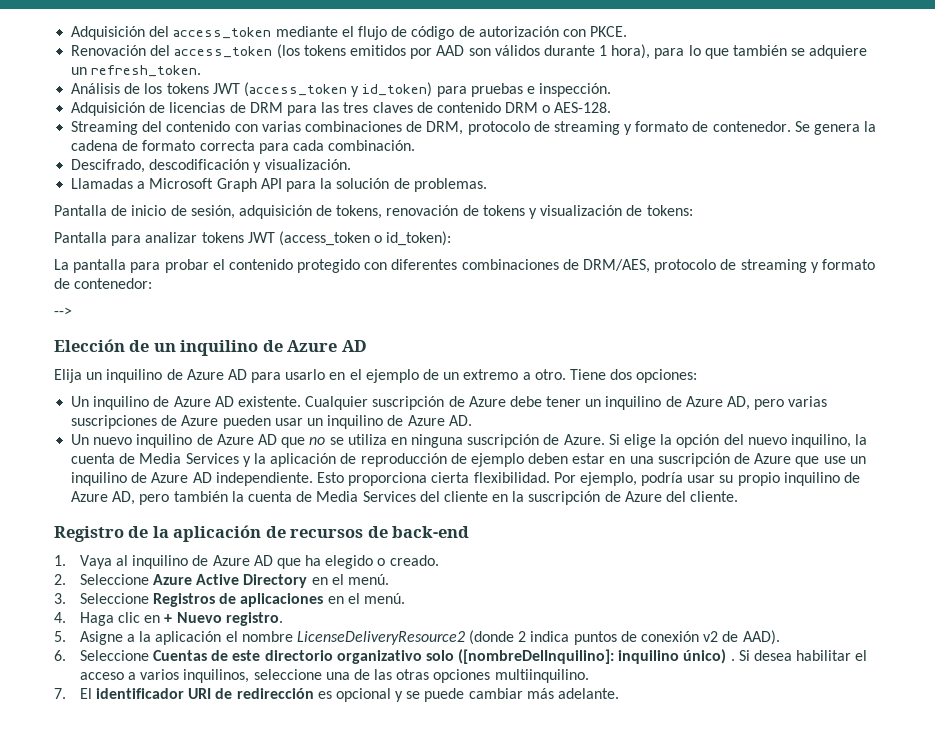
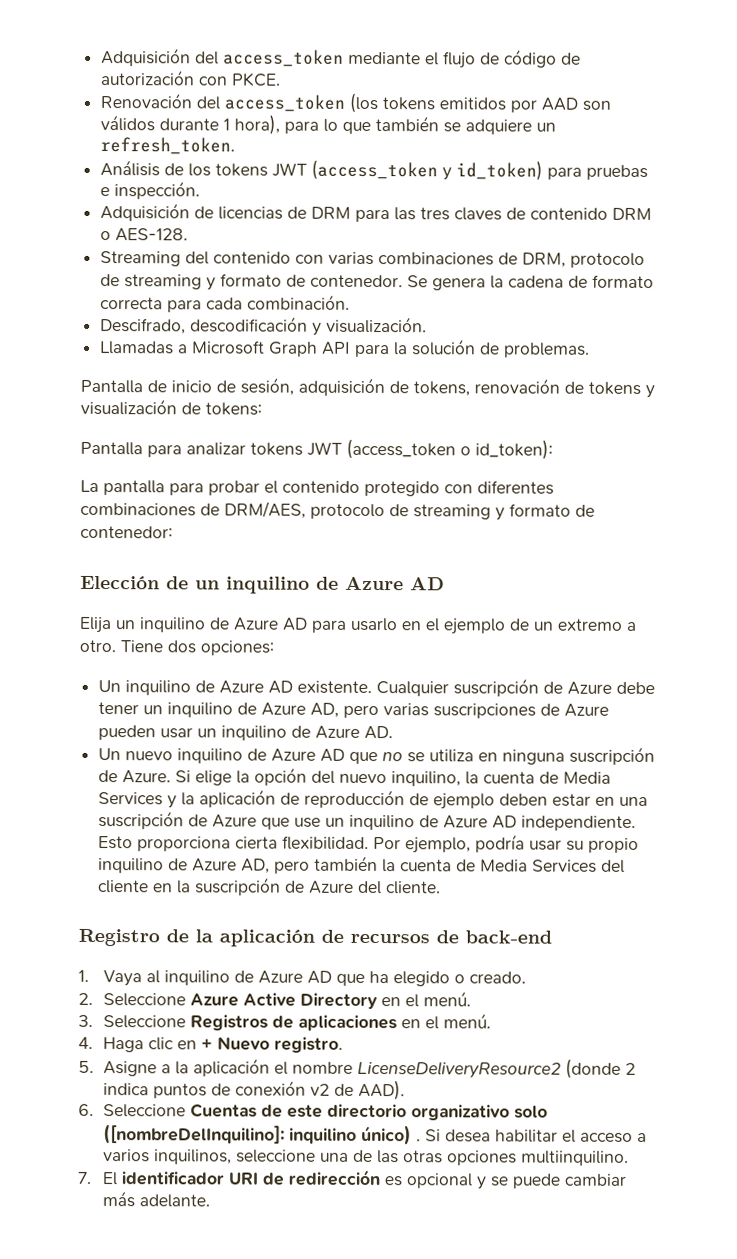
[54,307,72,316] // --> -> (173, 532) none

